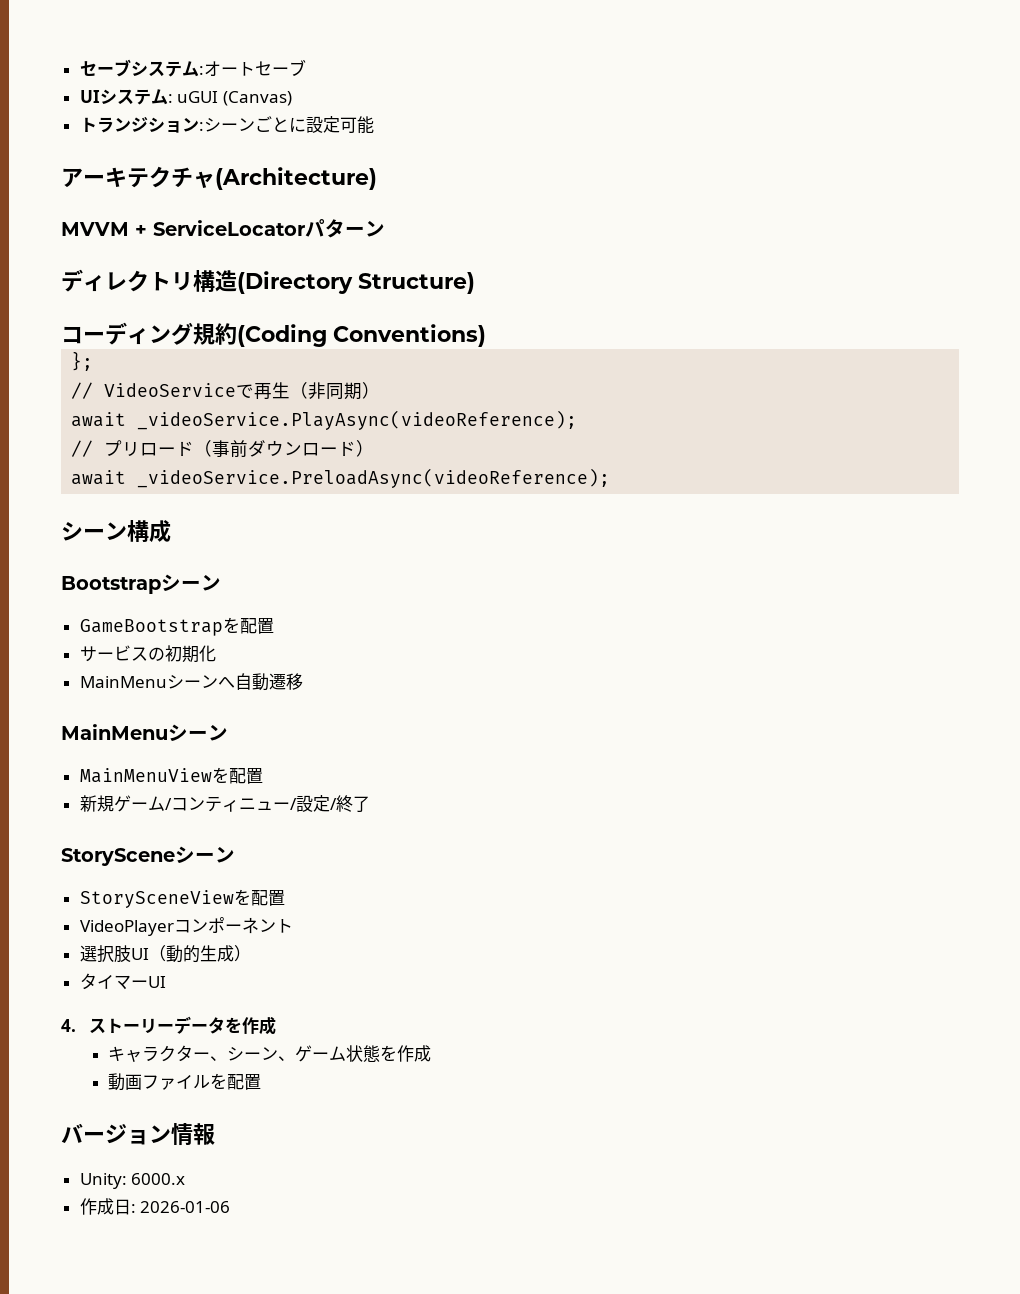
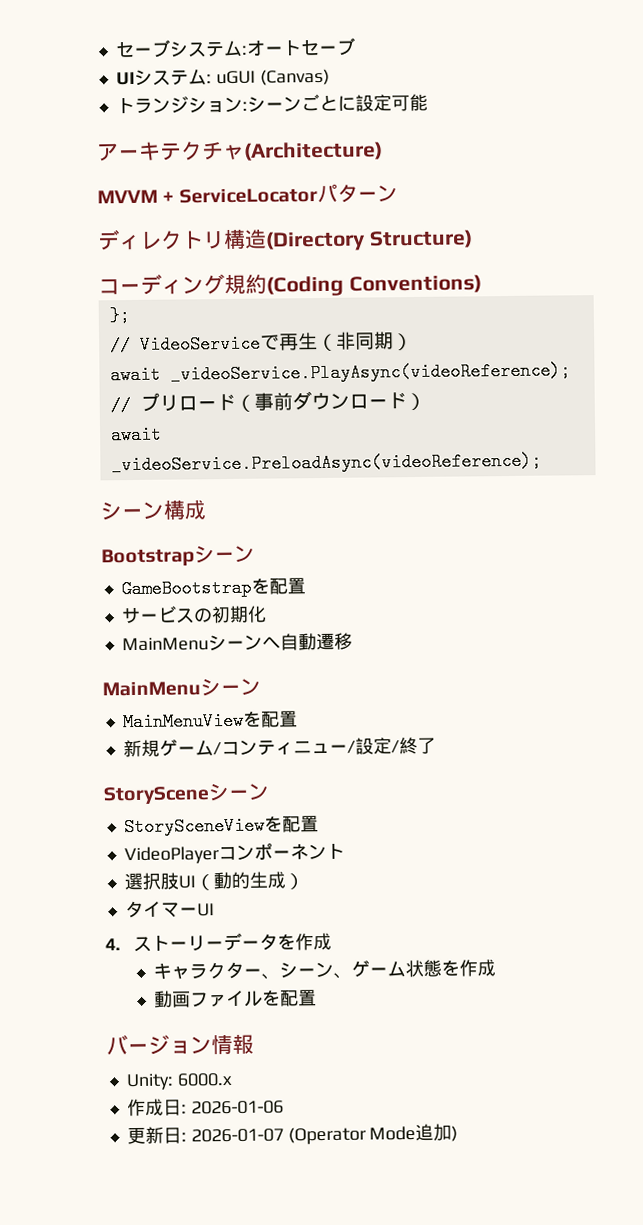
(231, 1207) none -> [126,1123,459,1145] // 更新日: 2026-01-07 (Operator Mode追加)

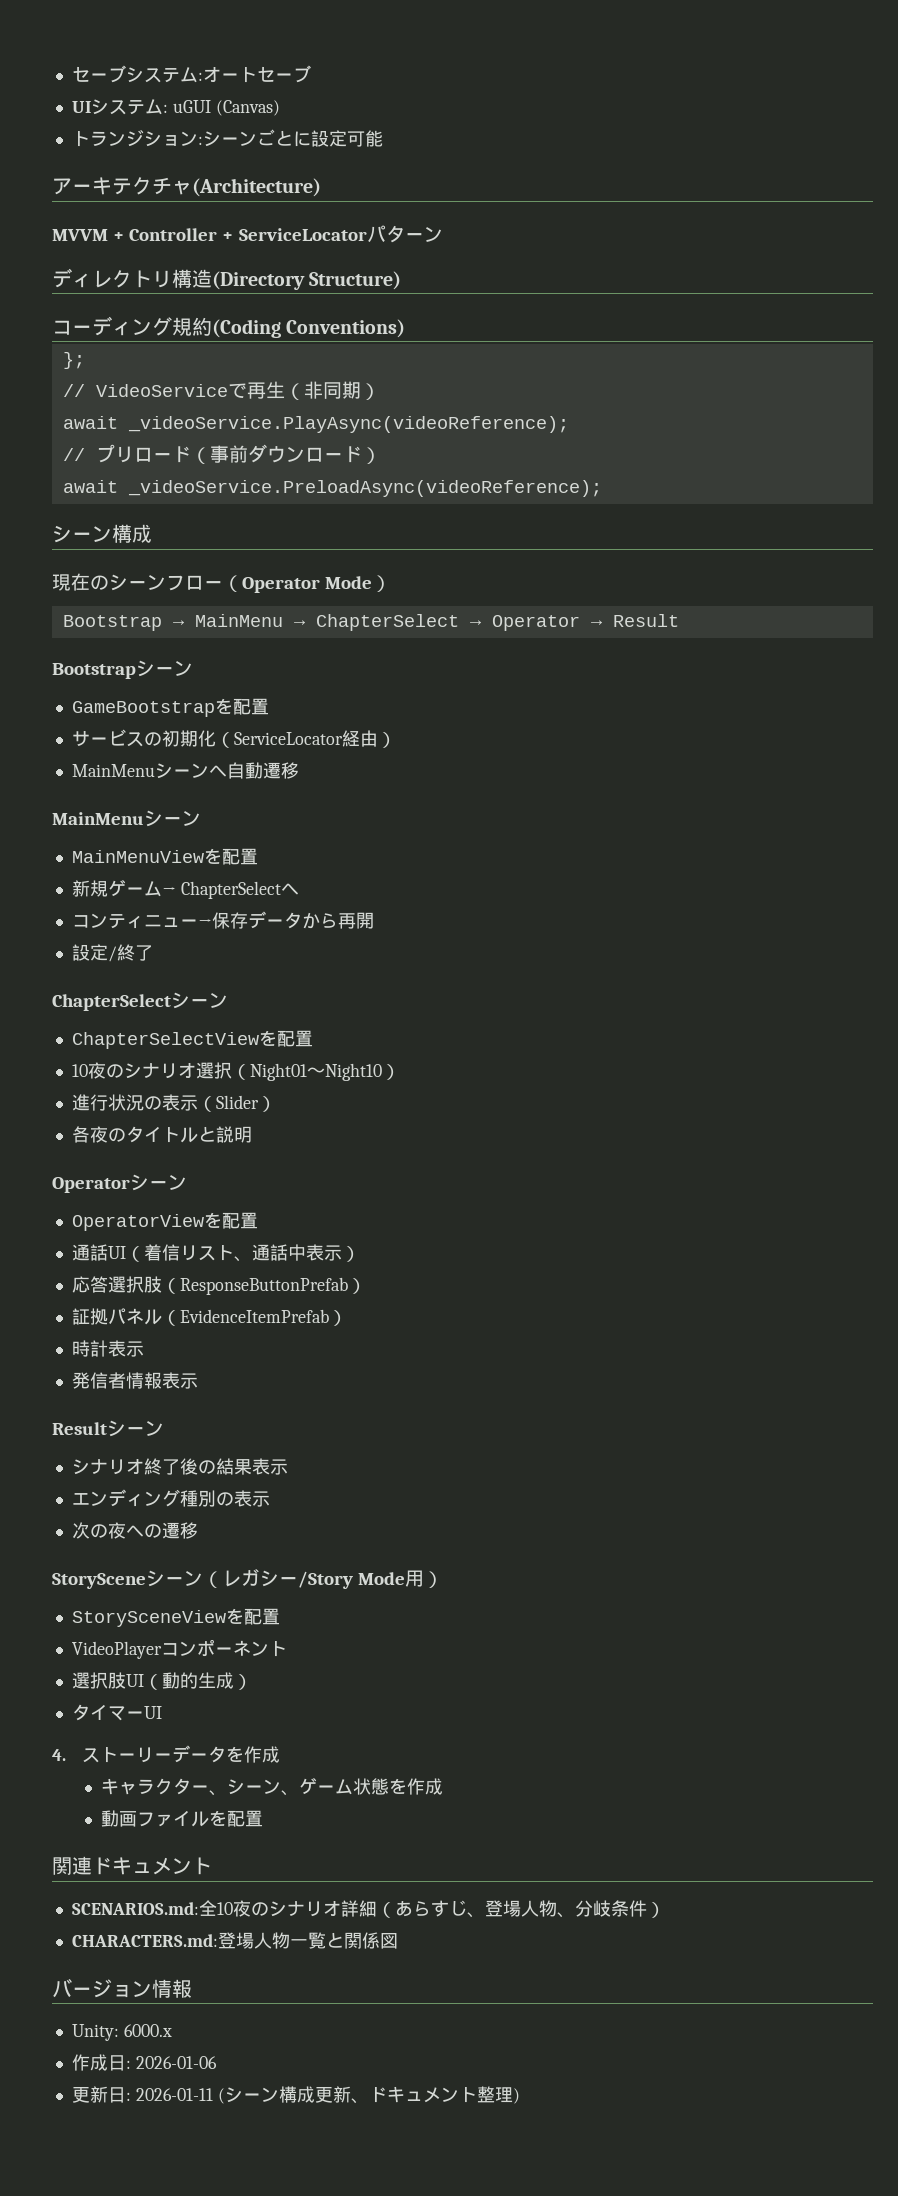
(175, 197) none -> [129,228,234,241] Controller +
(207, 510) none -> [52,573,392,593] [62,614,679,631] // 現在のシーンフロー（Operator Mode） // Bootstrap → MainMenu → ChapterSelect → Operator → Result
(267, 614) none -> [215,730,396,748] （ServiceLocator経由）
[212,742,222,756] / -> [161,881,299,899] → ChapterSelectへ //
[346,736,436,755] [103,782,269,806] /設定/終了 // StorySceneシーン -> [197,911,374,929] [71,944,153,962] [52,992,228,1011] [71,1030,313,1049] [71,1062,400,1081] [71,1094,276,1112] [71,1126,252,1143] [52,1174,187,1193] [71,1212,258,1231] [71,1244,360,1262] [71,1276,366,1295] [71,1308,347,1326] [71,1340,144,1357] [71,1372,198,1389] [52,1420,164,1437] [71,1458,288,1475] [71,1489,270,1507] [71,1522,198,1539] [52,1569,444,1589] →保存データから再開 // 設定/終了 // ChapterSelectシーン // ChapterSelectViewを配置 // 10夜のシナリオ選択（Night01〜Night10） // 進行状況の表示（Slider） // 各夜のタイトルと説明 // Operatorシーン // OperatorViewを配置 // 通話UI（着信リスト、通話中表示） // 応答選択肢（ResponseButtonPrefab） // 証拠パネル（EvidenceItemPrefab） // 時計表示 // 発信者情報表示 // Resultシーン // シナリオ終了後の結果表示 // エンディング種別の表示 // 次の夜への遷移 // StorySceneシーン（レガシー/Story Mode用）
(317, 998) none -> [52,1856,212,1875] [71,1900,665,1918] [71,1932,398,1949] // 関連ドキュメント // SCENARIOS.md:全10夜のシナリオ詳細（あらすじ、登場人物、分岐条件） // CHARACTERS.md:登場人物一覧と関係図
[190,1123,453,1145] 2026-01-07 (Operator Mode追加 -> [135,2086,513,2104] 2026-01-11 (シーン構成更新、ドキュメント整理

